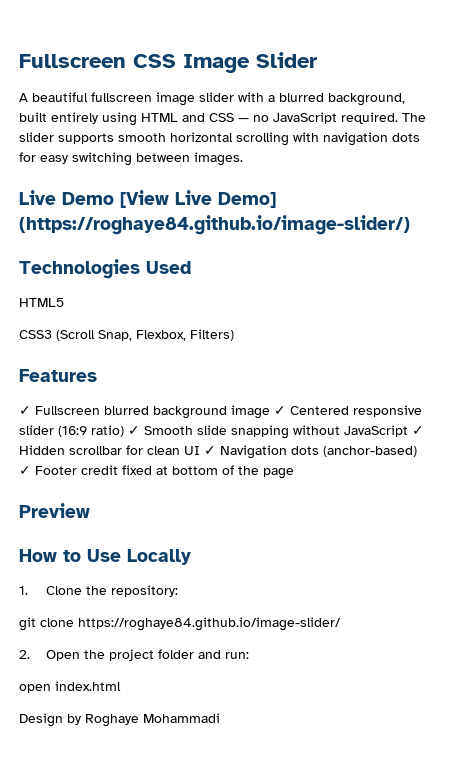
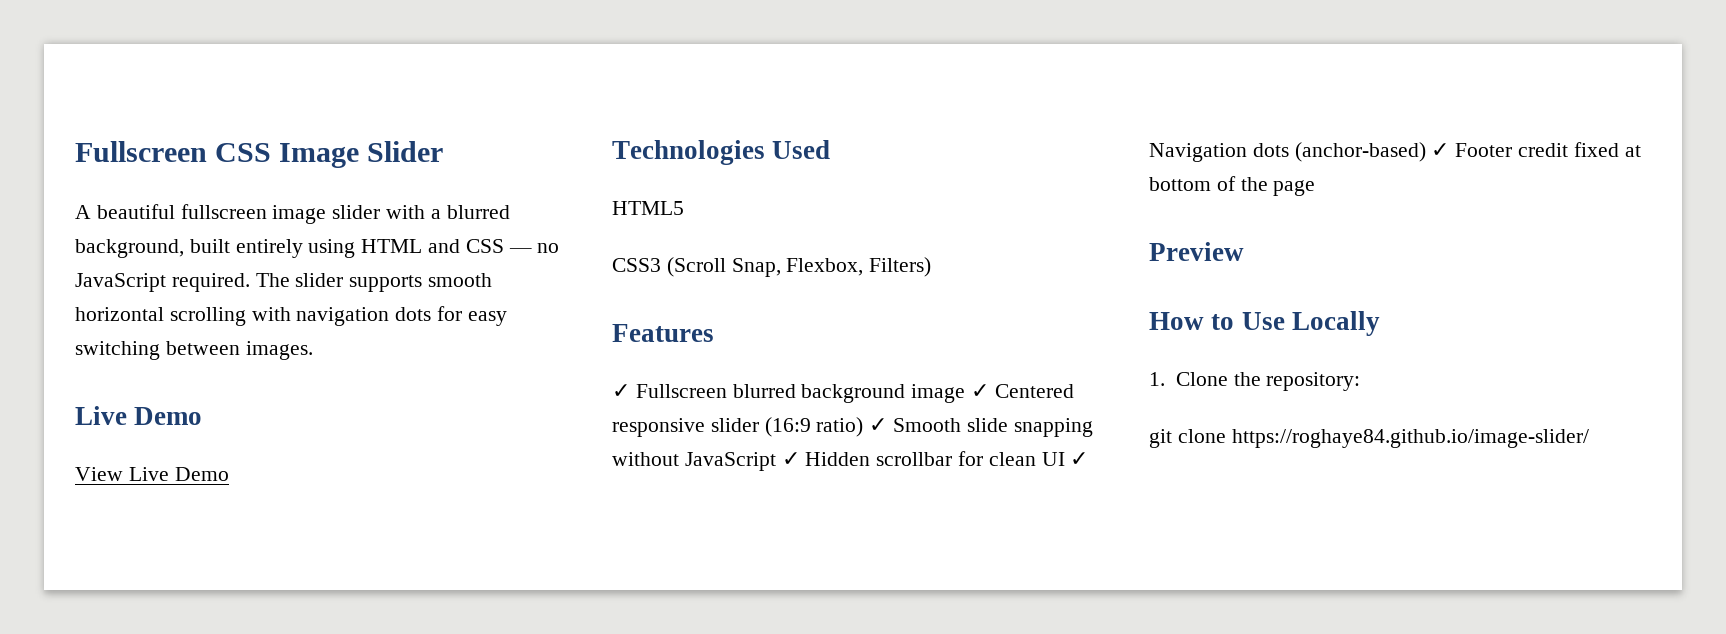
[120,190,276,208] [19,215,410,235] [View Live Demo] (https://roghaye84.github.io/image-slider/) -> [75,467,229,481] // View Live Demo
[19,649,249,661] [19,681,121,693] [19,713,220,727] // 2. Open the project folder and run: // open index.html // Design by Roghaye Mohammadi -> (1589, 438) none

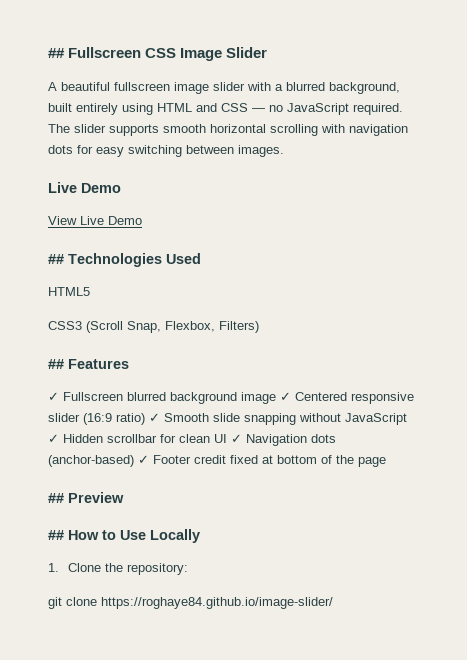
(75, 151) none -> [48,48,65,58] ##
(229, 474) none -> [48,254,64,264] ##
(932, 267) none -> [48,359,64,369] ##
(1316, 188) none -> [48,493,64,503] ##
(1244, 251) none -> [48,530,64,540] ##

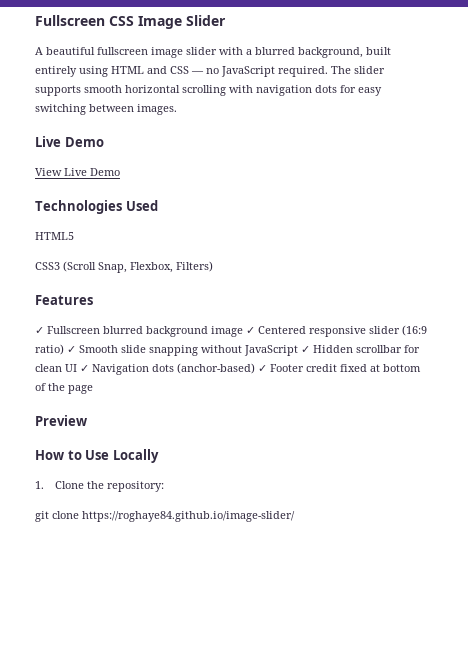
[48,48,65,58] ## -> (35, 20) none
[48,254,64,264] ## -> (120, 172) none
[48,359,64,369] ## -> (213, 266) none
[48,493,64,503] ## -> (93, 389) none
[48,530,64,540] ## -> (87, 420) none

